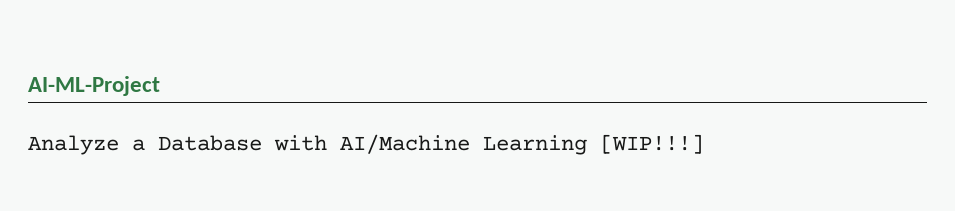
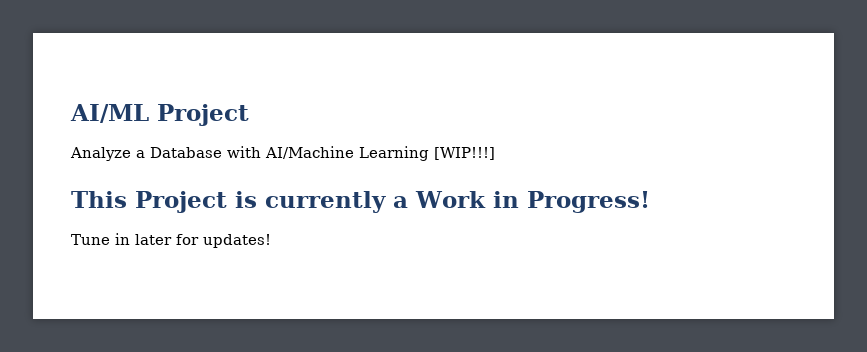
[28,76,160,96] AI-ML-Project -> [70,104,249,126] AI/ML Project
(704, 144) none -> [71,191,650,213] [71,233,271,248] // This Project is currently a Work in Progress! // Tune in later for updates!

